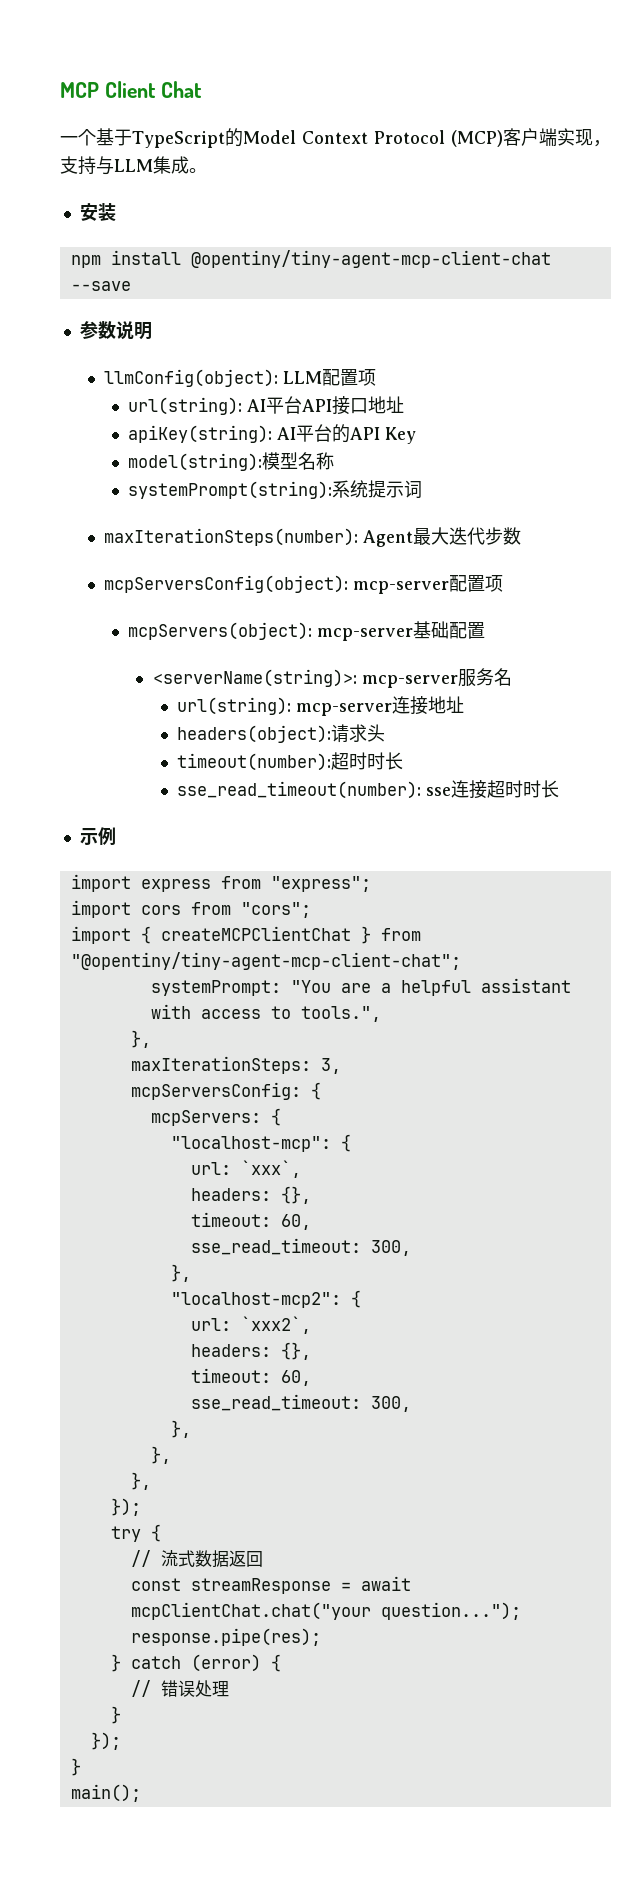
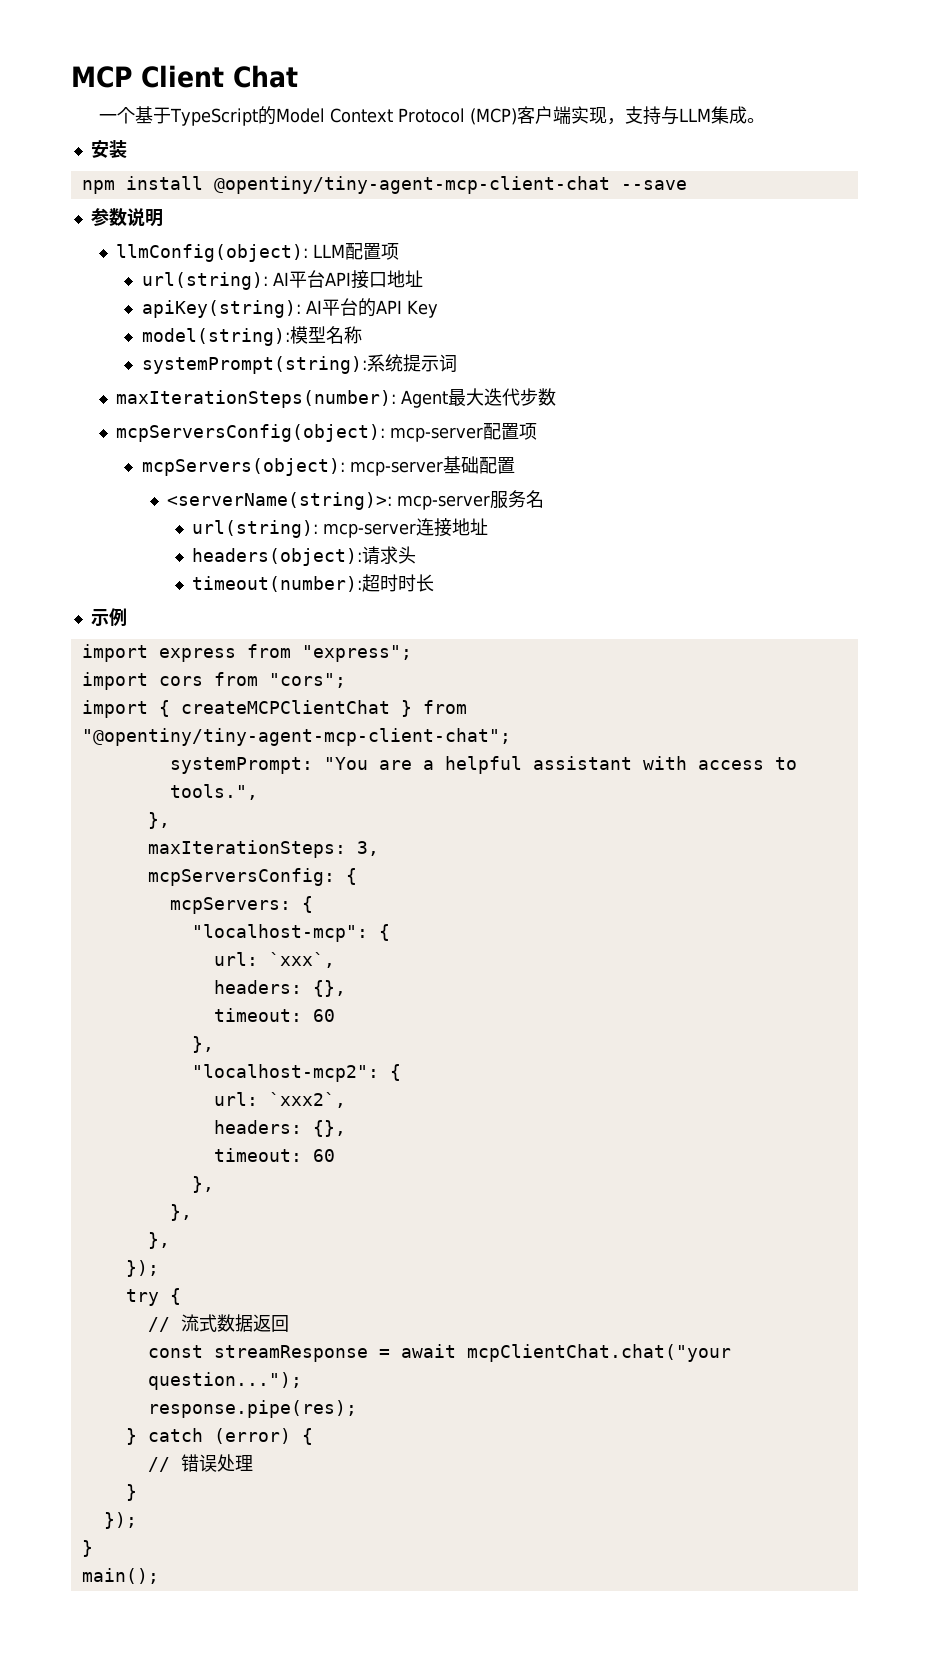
[176,780,559,799] // sse_read_timeout(number): sse连接超时时长 -> (435, 583) none
[280,1214,311,1230] [190,1238,411,1256] 60, // sse_read_timeout: 300, -> [312,1009,335,1022] 60
[280,1370,311,1386] [190,1394,411,1412] 60, // sse_read_timeout: 300, -> [312,1149,335,1162] 60

